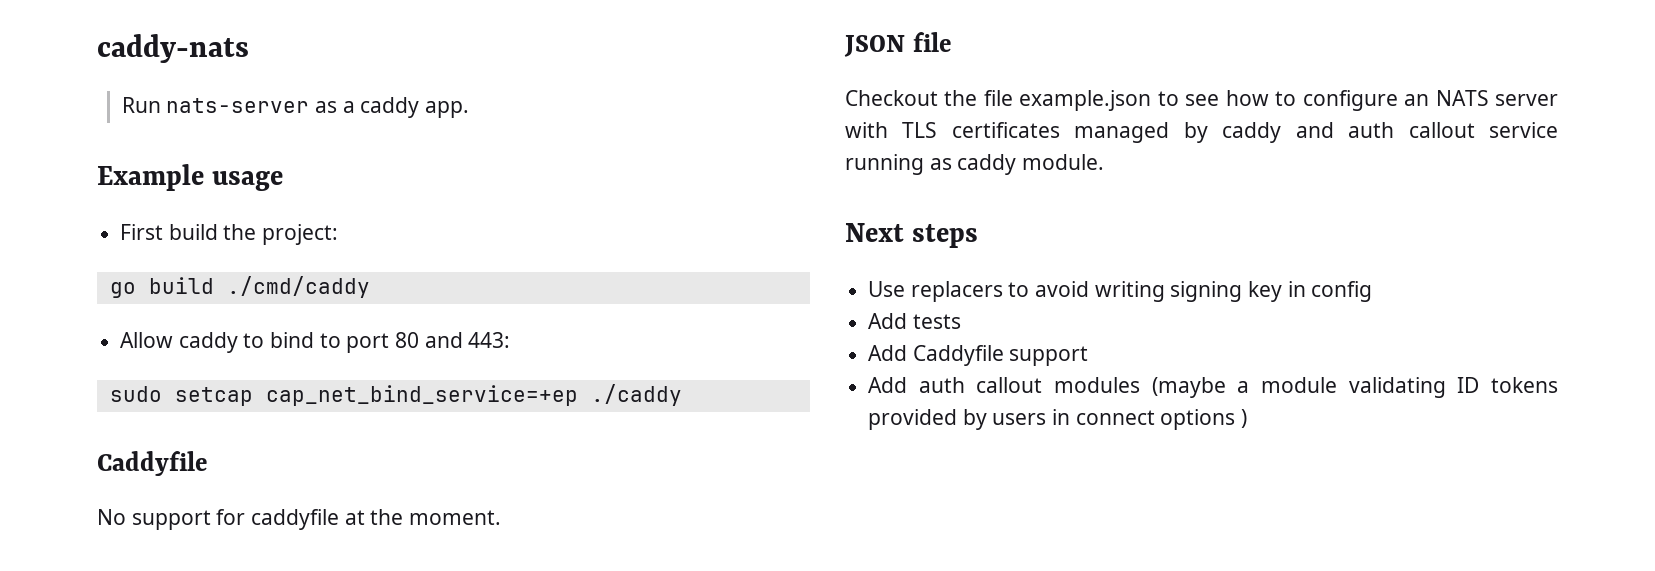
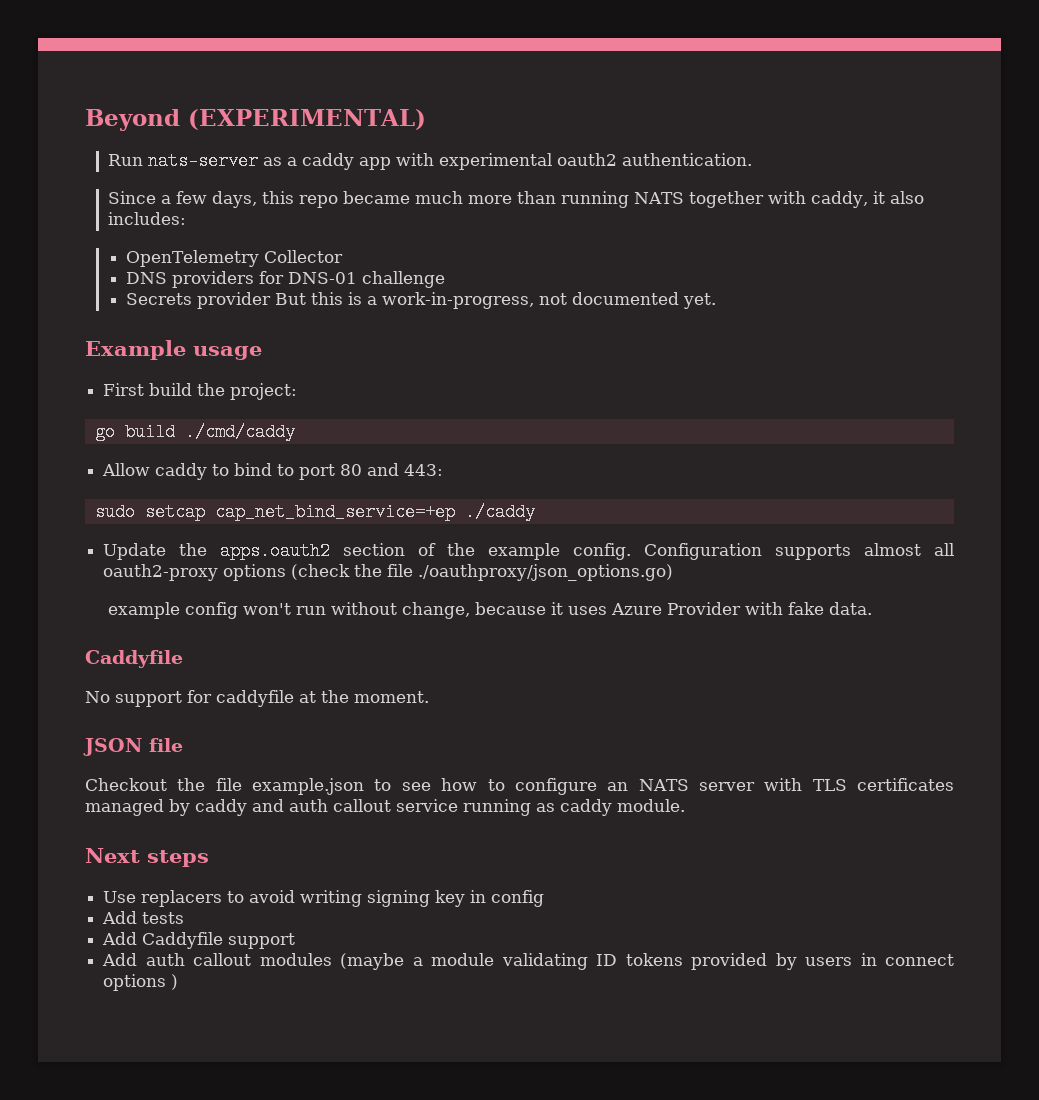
[97,34,249,63] caddy-nats -> [85,109,426,131] Beyond (EXPERIMENTAL)
[425,101,470,118] app. -> [358,153,752,170] [107,191,924,208] [107,212,186,225] [125,250,343,267] [125,271,445,288] [125,292,716,309] app with experimental oauth2 authentication. // Since a few days, this repo became much more than running NATS together with caddy, it also includes: // OpenTelemetry Collector // DNS providers for DNS-01 challenge // Secrets provider But this is a work-in-progress, not documented yet.
(682, 395) none -> [103,542,955,560] [103,564,674,581] [107,602,872,619] // Update the apps.oauth2 section of the example config. Configuration supports almost all oauth2-proxy options (check the file ./oauthproxy/json_options.go) // example config won't run without change, because it uses Azure Provider with fake data.

